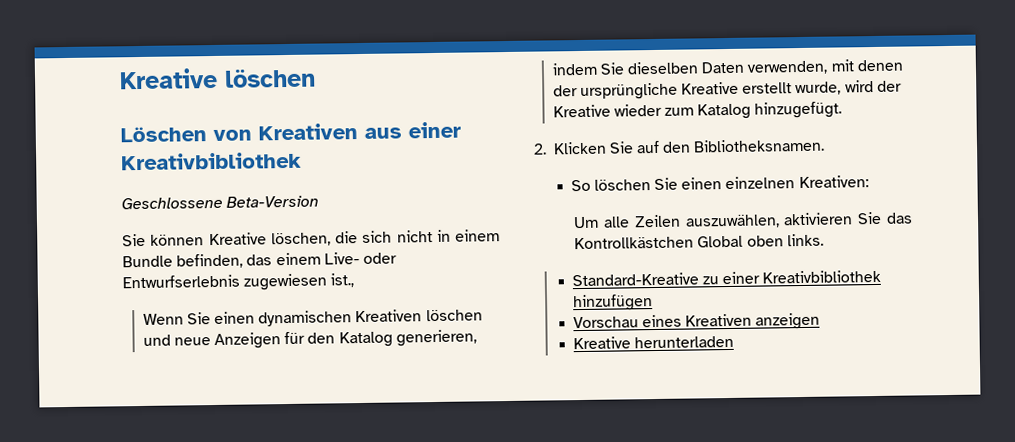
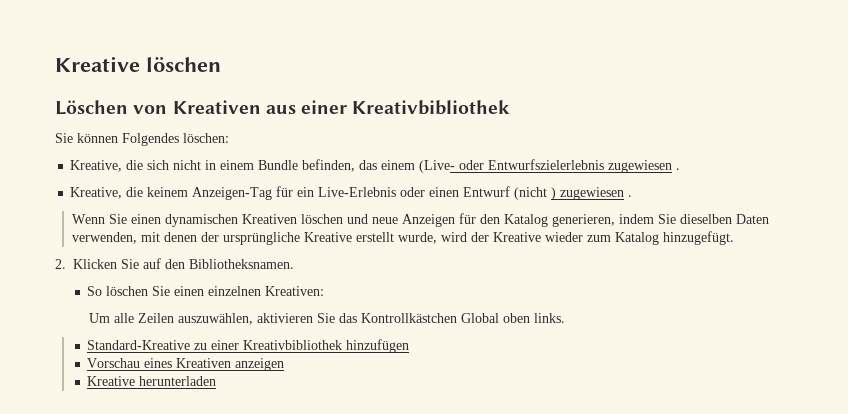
[121,195,320,210] // Geschlossene Beta-Version -> (511, 107) none
[208,232,331,247] Kreative löschen, -> [122,133,229,146] [70,160,123,172] Folgendes löschen: // Kreative,
[323,252,397,265] [122,273,355,291] Live- oder Entwurfserlebnis zugewiesen ist., -> [419,159,681,173] [70,186,633,200] (Live- oder Entwurfszielerlebnis zugewiesen . // Kreative, die keinem Anzeigen-Tag für ein Live-Erlebnis oder einen Entwurf (nicht ) zugewiesen .

